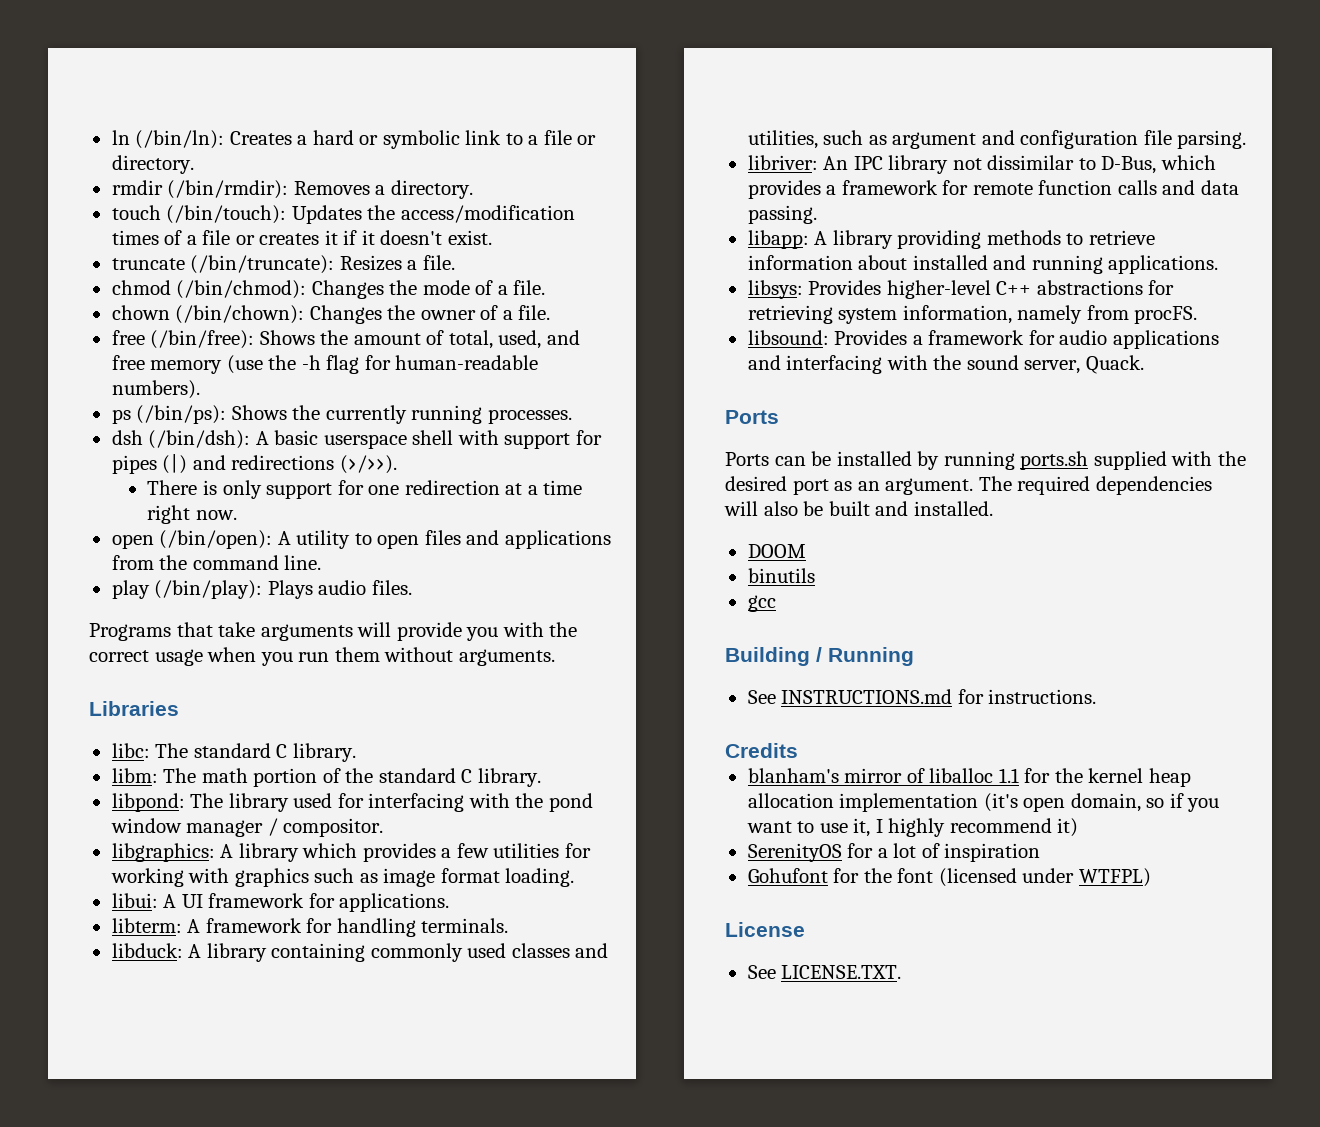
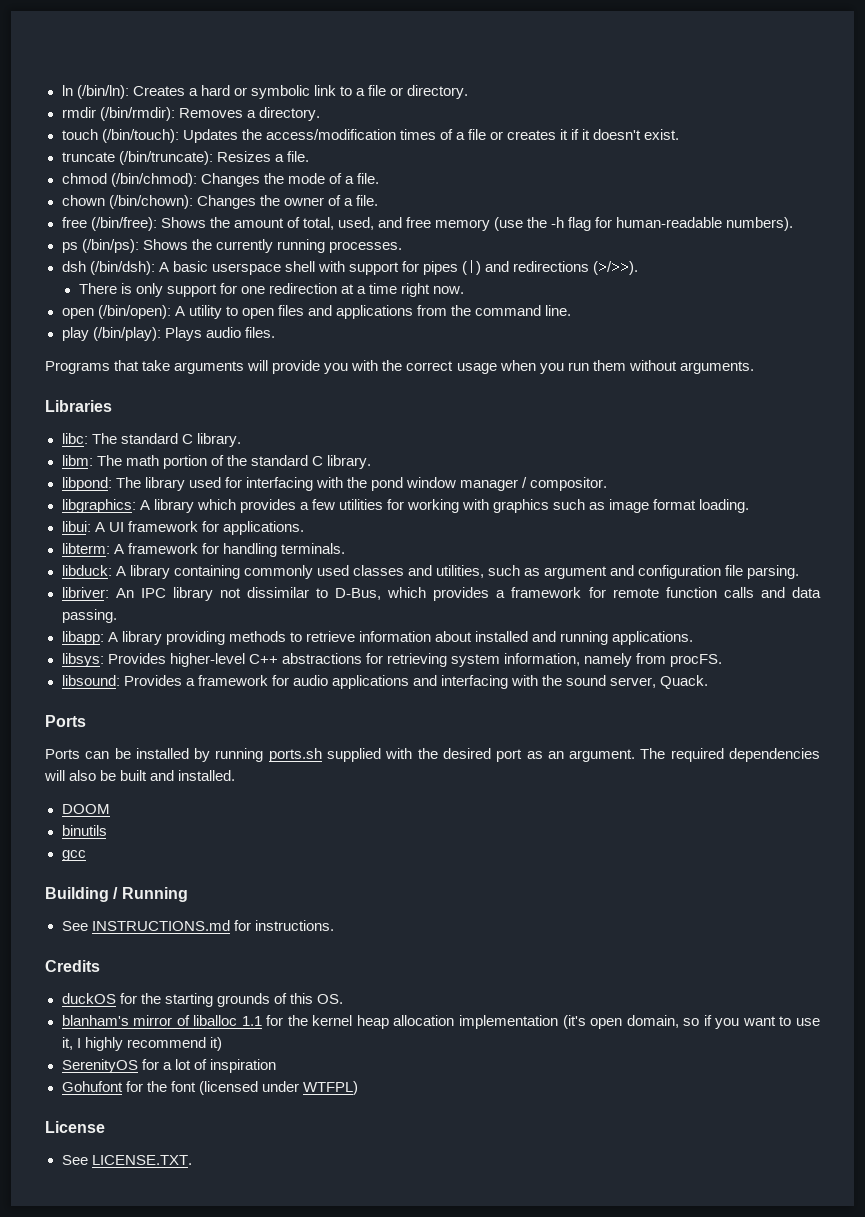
(798, 750) none -> [61,993,343,1007] // duckOS for the starting grounds of this OS.

